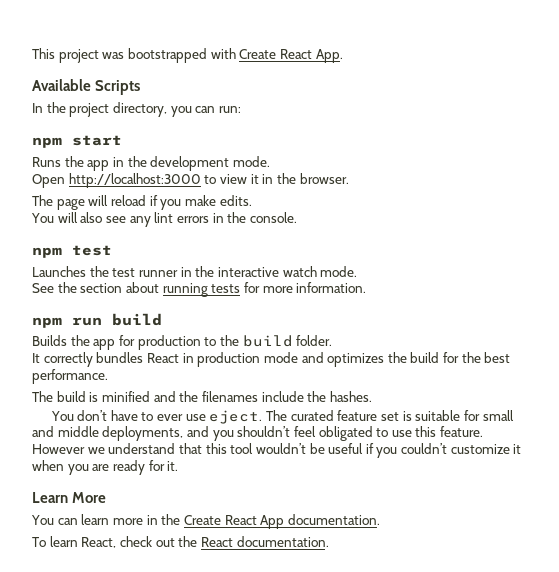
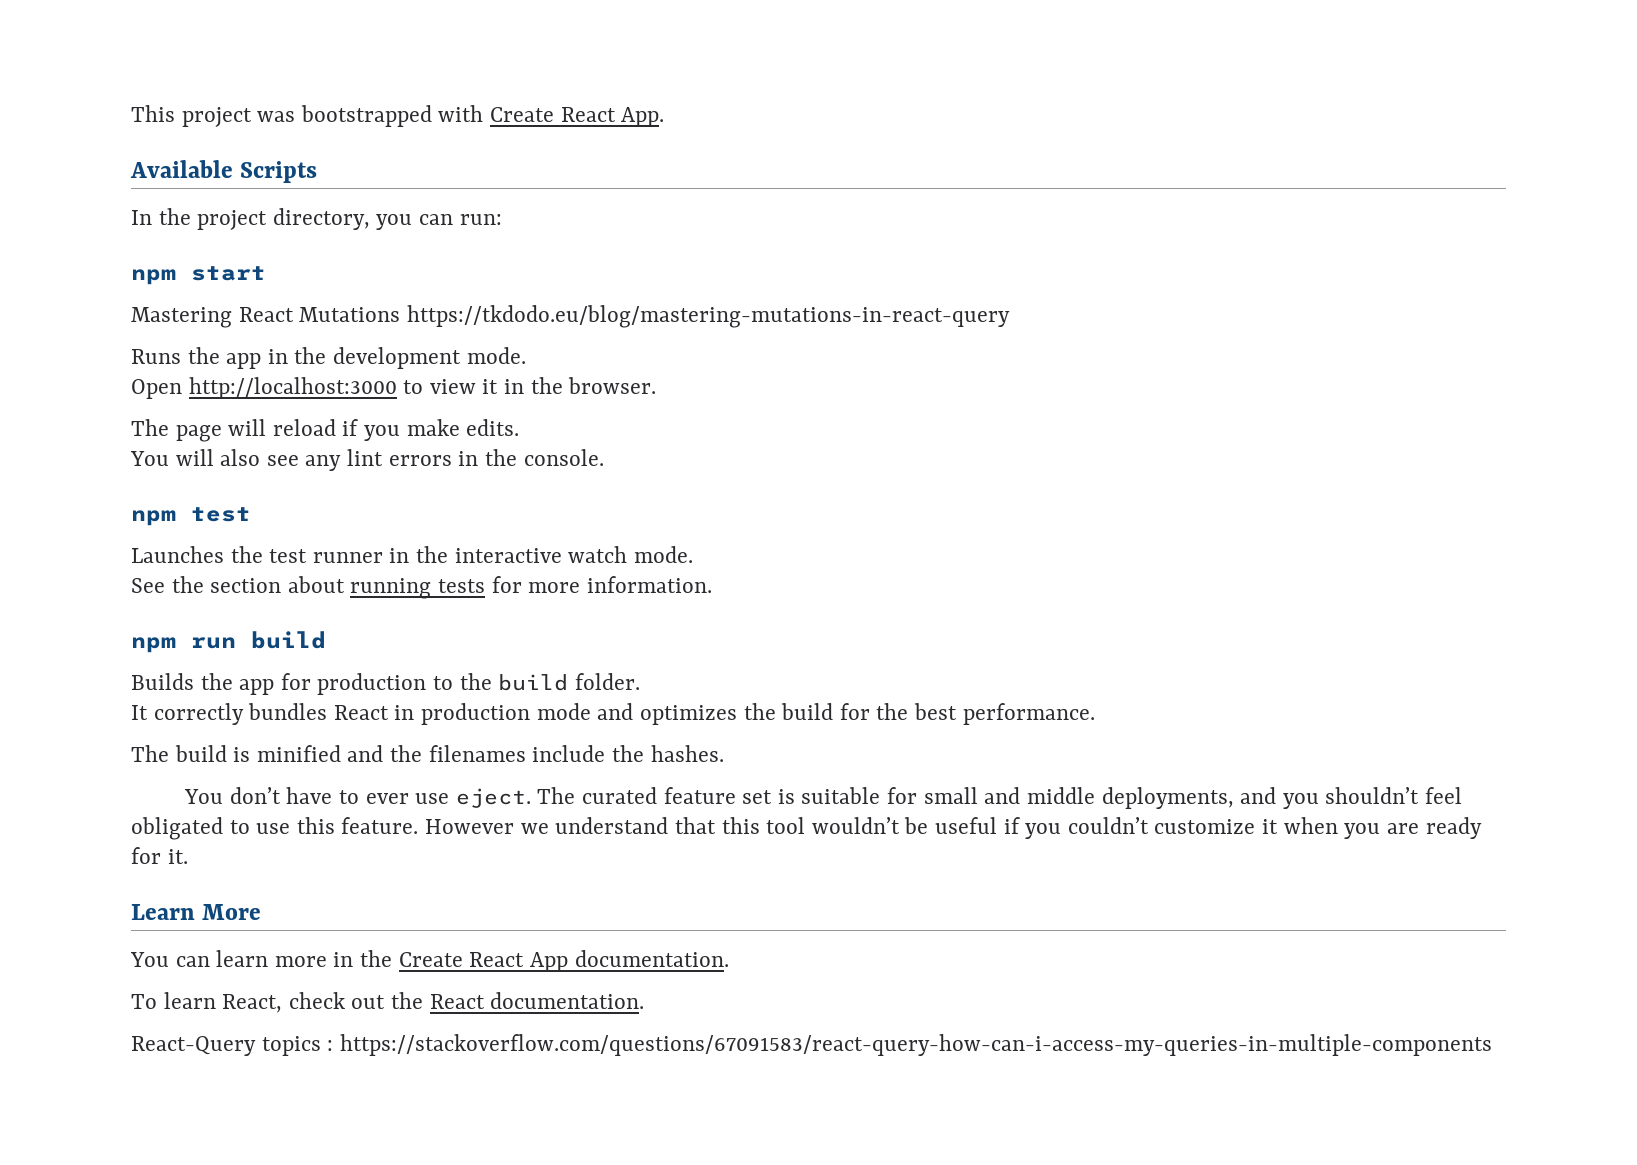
(122, 140) none -> [131,305,1010,328] // Mastering React Mutations https://tkdodo.eu/blog/mastering-mutations-in-react-query
(329, 541) none -> [131,1034,1492,1056] // React-Query topics : https://stackoverflow.com/questions/67091583/react-query-how-can-i-access-my-queries-in-multiple-components

